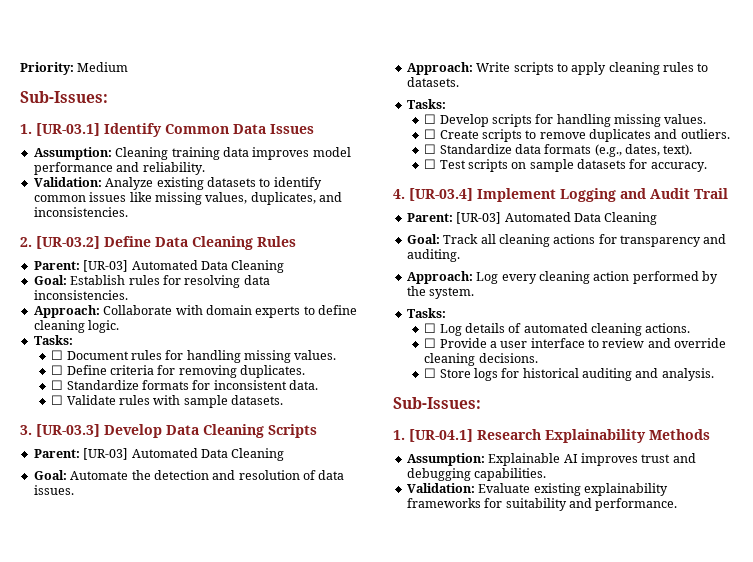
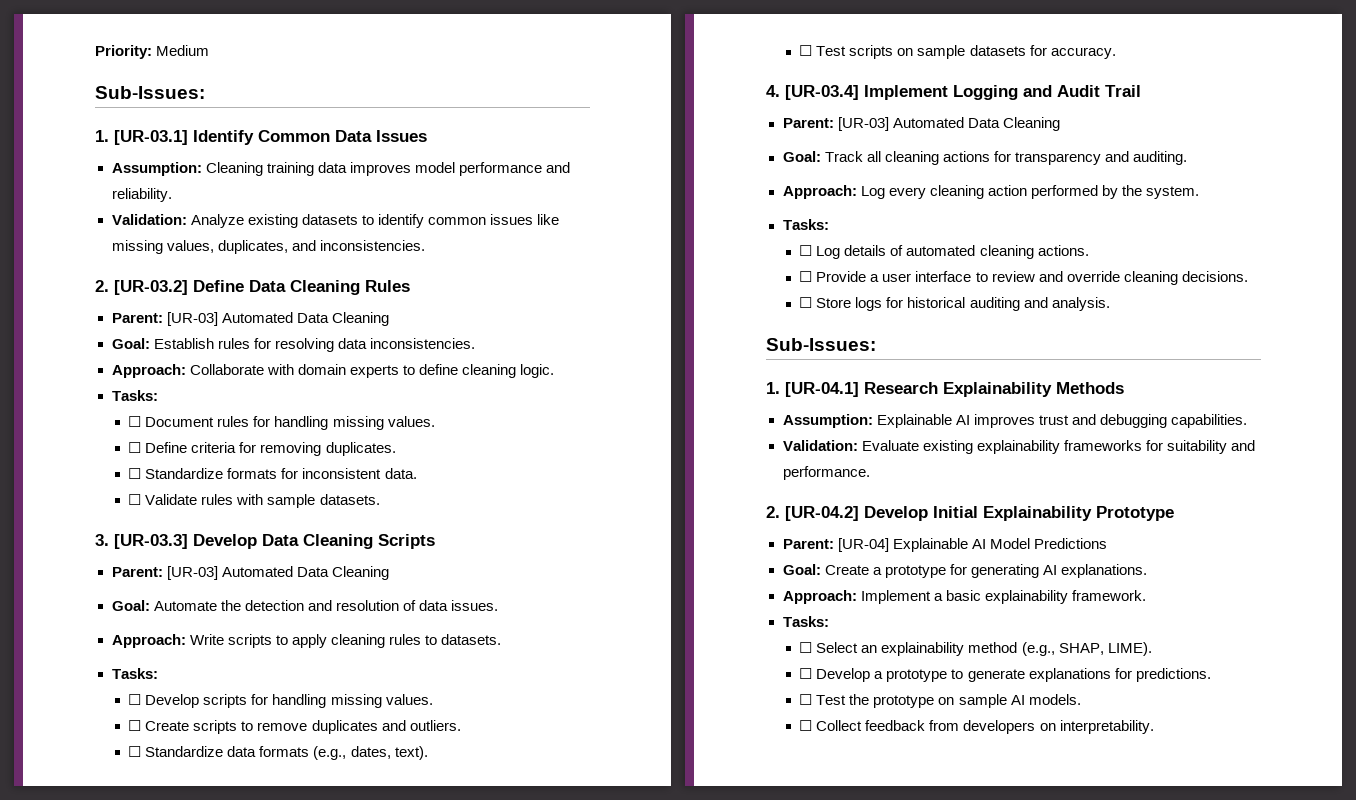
(678, 504) none -> [766,506,1174,521] [782,538,1107,552] [782,564,1147,578] [782,590,1146,604] [782,616,829,627] [799,642,1152,656] [799,668,1211,682] [799,694,1081,708] [799,720,1154,734] // 2. [UR-04.2] Develop Initial Explainability Prototype // Parent: [UR-04] Explainable AI Model Predictions // Goal: Create a prototype for generating AI explanations. // Approach: Implement a basic explainability framework. // Tasks: // ☐ Select an explainability method (e.g., SHAP, LIME). // ☐ Develop a prototype to generate explanations for predictions. // ☐ Test the prototype on sample AI models. // ☐ Collect feedback from developers on interpretability.

